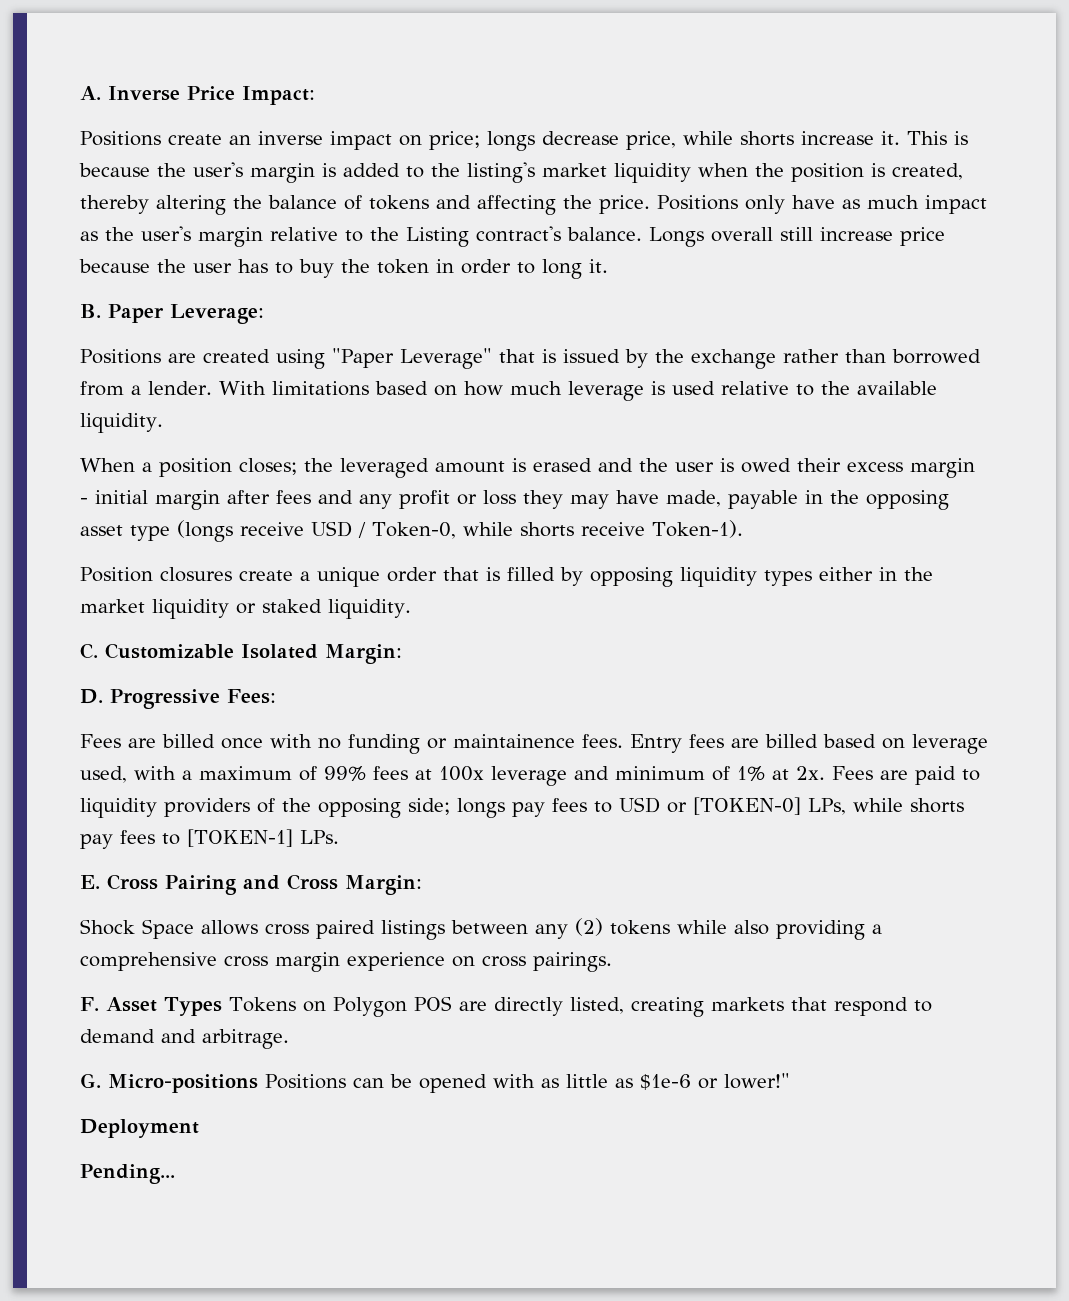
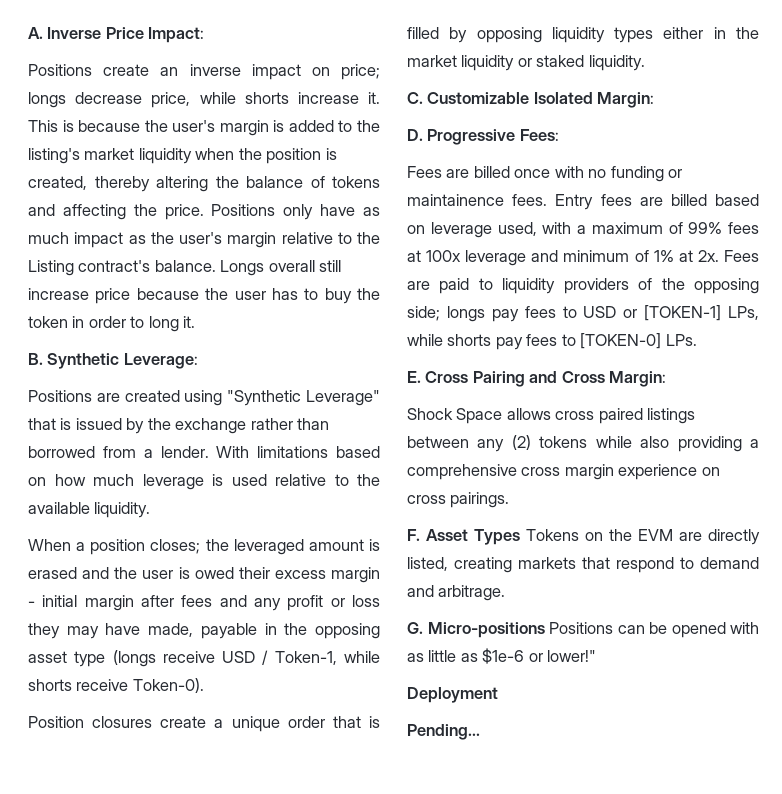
[108,304,164,323] Paper -> [47,353,120,369] Synthetic
[331,348,394,368] "Paper -> [227,390,302,406] "Synthetic
[372,522,456,539] Token-0, -> [274,651,337,665] Token-1,
[651,520,743,538] Token-1). -> [132,678,204,693] Token-0).
[693,797,801,815] [TOKEN-0] -> [644,305,722,321] [TOKEN-1]
[187,829,293,847] [TOKEN-1] -> [580,333,662,349] [TOKEN-0]
[332,996,452,1017] Polygon POS -> [609,529,673,541] the EVM

